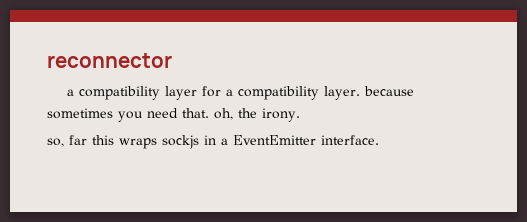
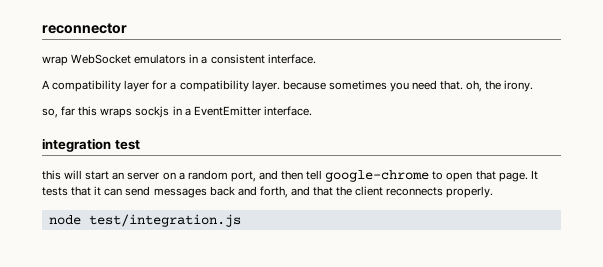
[66,89,74,96] a -> [42,54,316,66] [42,80,50,89] wrap WebSocket emulators in a consistent interface. // A
(379, 140) none -> [42,138,140,152] [42,170,538,182] [42,186,494,198] [48,214,241,227] // integration test // this will start an server on a random port, and then tell google-chrome to open that page. It tests that it can send messages back and forth, and that the client reconnects properly. // node test/integration.js

